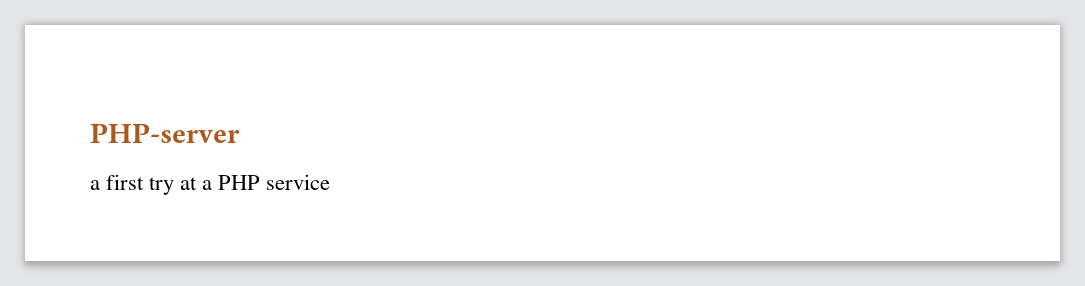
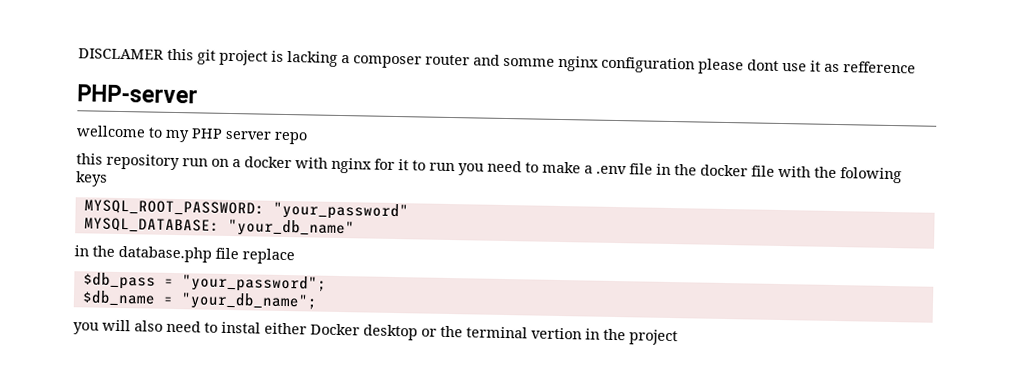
[90,123,240,143] [90,174,331,195] PHP-server // a first try at a PHP service -> [78,48,916,75] [77,84,198,104] [76,125,307,145] [76,153,902,184] [75,171,108,187] [83,199,409,221] [83,217,355,238] [74,245,295,265] [82,272,327,293] [81,290,318,311] [73,319,678,346] DISCLAMER this git project is lacking a composer router and somme nginx configuration please dont use it as refference // PHP-server // wellcome to my PHP server repo // this repository run on a docker with nginx for it to run you need to make a .env file in the docker file with the folowing keys // MYSQL_ROOT_PASSWORD: "your_password" // MYSQL_DATABASE: "your_db_name" // in the database.php file replace // $db_pass = "your_password"; // $db_name = "your_db_name"; // you will also need to instal either Docker desktop or the terminal vertion in the project

